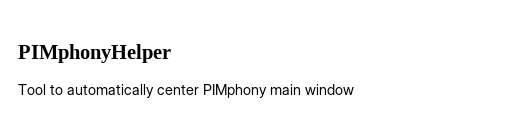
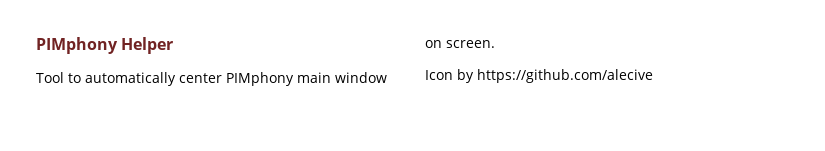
[18,44,171,63] PIMphonyHelper -> [36,37,174,54] PIMphony Helper
(354, 89) none -> [425,40,495,48] [425,69,653,83] on screen. // Icon by https://github.com/alecive

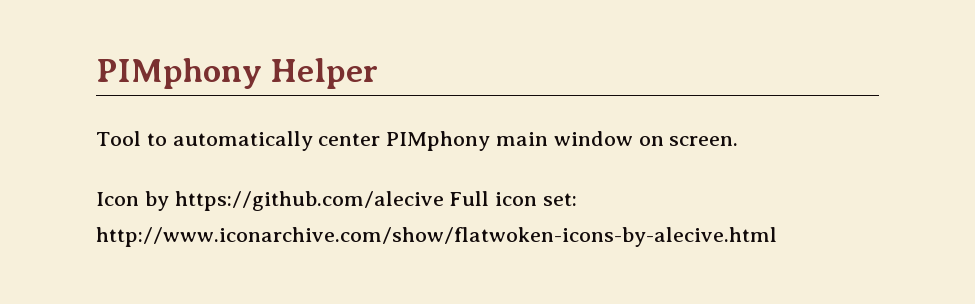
(653, 76) none -> [449,191,578,206] [96,227,777,247] Full icon set: http://www.iconarchive.com/show/flatwoken-icons-by-alecive.html

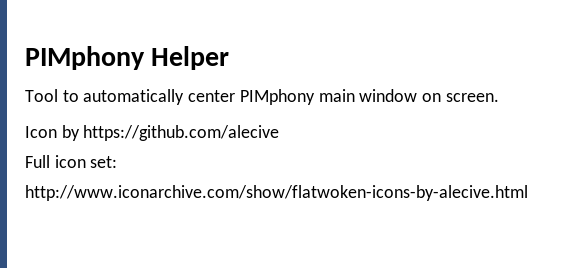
(444, 201) none -> (280, 133) //

